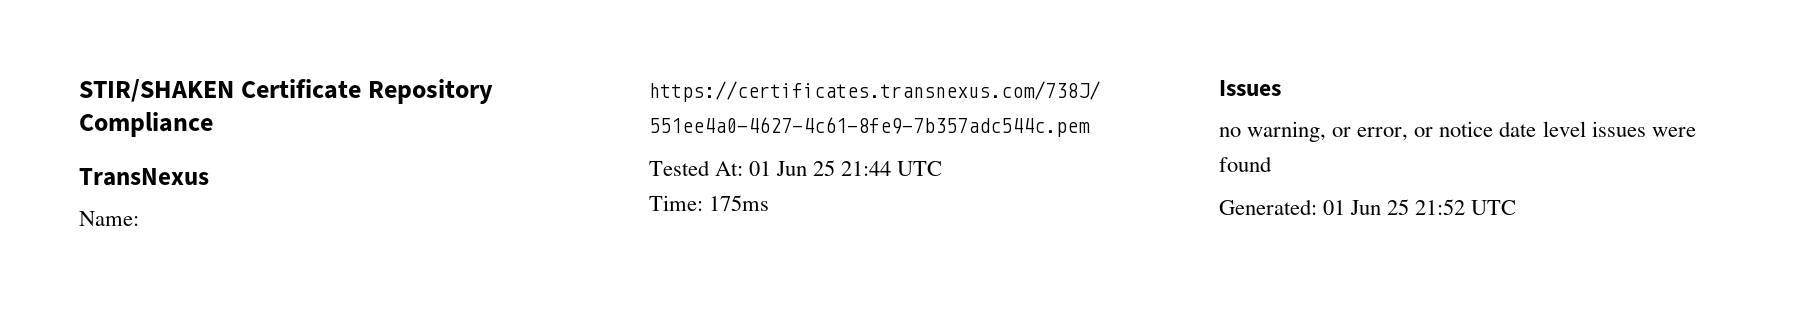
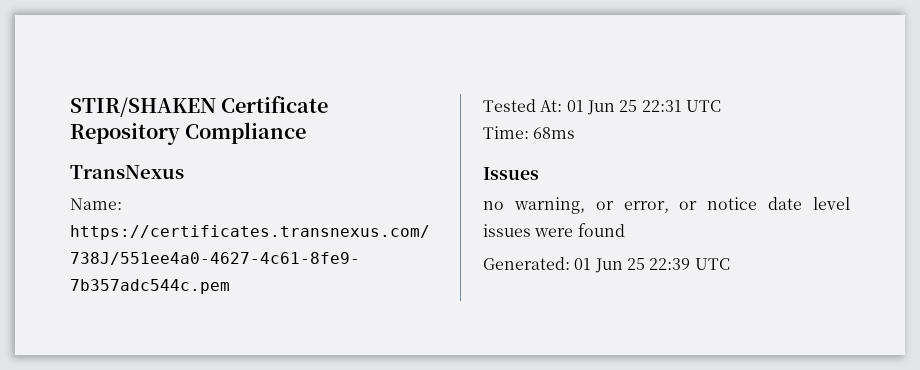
[841,161,892,176] 21:44 -> [641,100,682,112] 22:31
[709,195,770,211] 175ms -> [533,127,576,139] 68ms
[1415,199,1466,215] 21:52 -> [649,258,691,270] 22:39

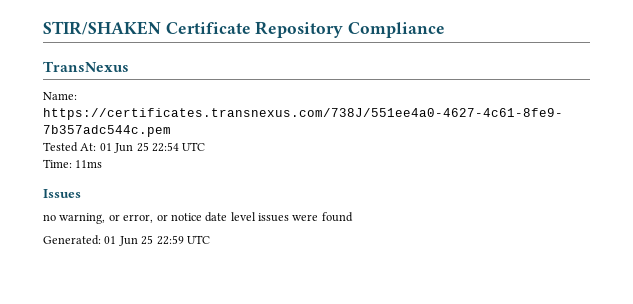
[641,100,682,112] 22:31 -> [151,142,179,152] 22:54
[533,127,576,139] 68ms -> [75,160,103,168] 11ms
[649,258,691,270] 22:39 -> [156,235,184,245] 22:59

